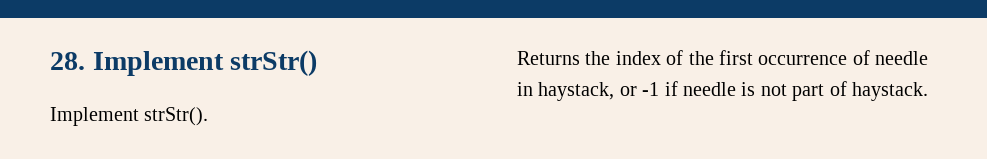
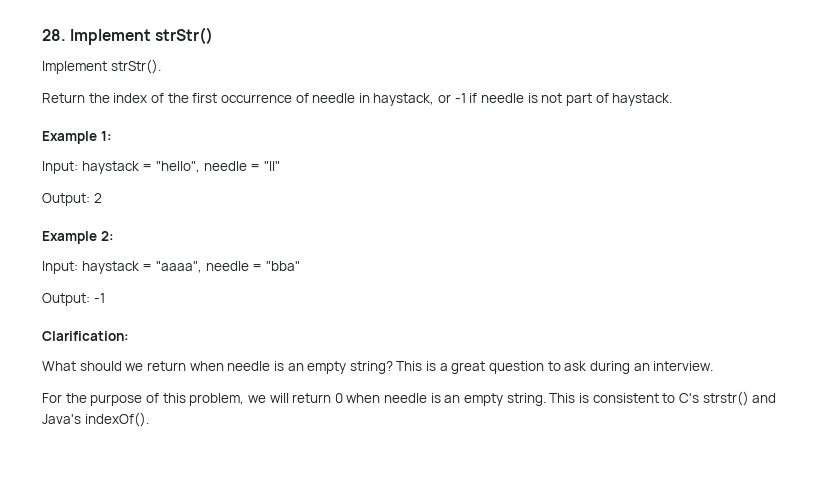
[517,51,580,65] Returns -> [42,93,85,103] Return
(928, 91) none -> [42,131,112,144] [42,161,280,174] [42,193,102,206] [42,231,114,244] [42,261,300,274] [42,293,105,306] [42,331,129,341] [42,361,714,374] [42,391,777,406] [42,412,149,427] // Example 1: // Input: haystack = "hello", needle = "ll" // Output: 2 // Example 2: // Input: haystack = "aaaa", needle = "bba" // Output: -1 // Clarification: // What should we return when needle is an empty string? This is a great question to ask during an interview. // For the purpose of this problem, we will return 0 when needle is an empty string. This is consistent to C's strstr() and Java's indexOf().

